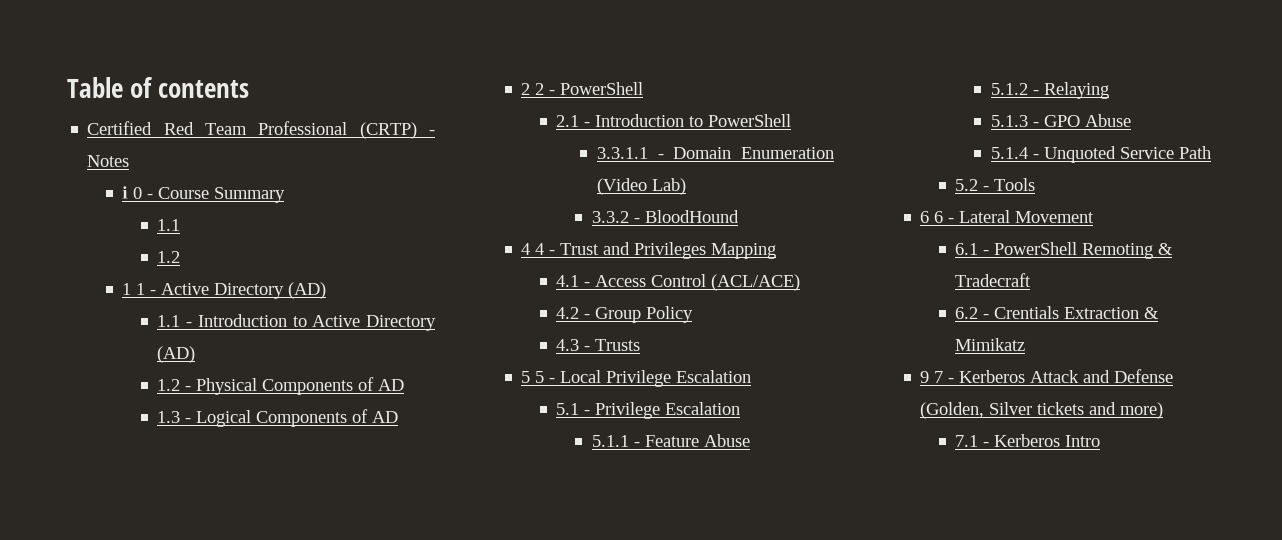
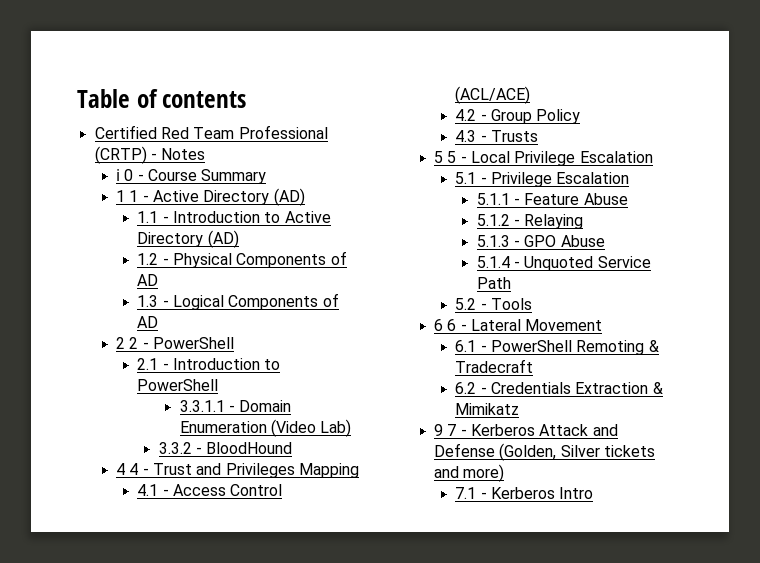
[157,219,181,231] [157,251,181,263] // 1.1 // 1.2 -> (267, 176) none
[994,306,1060,319] Crentials -> [490,382,571,394] Credentials

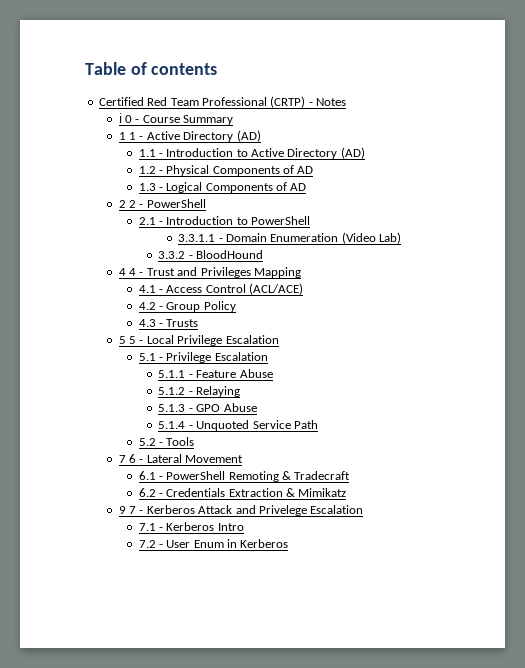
[433,319,443,331] 6 -> [118,455,126,463] 7
[433,443,655,461] [433,464,505,482] [455,487,594,499] Defense (Golden, Silver tickets and more) // 7.1 - Kerberos Intro -> [258,505,364,516] [138,522,244,531] [138,539,289,548] Privelege Escalation // 7.1 - Kerberos Intro // 7.2 - User Enum in Kerberos

